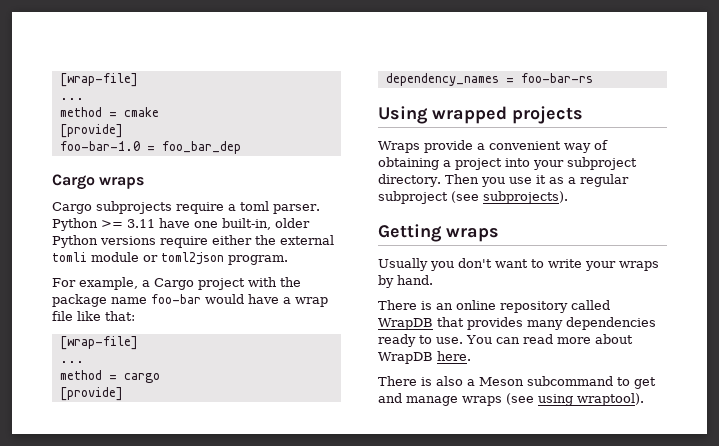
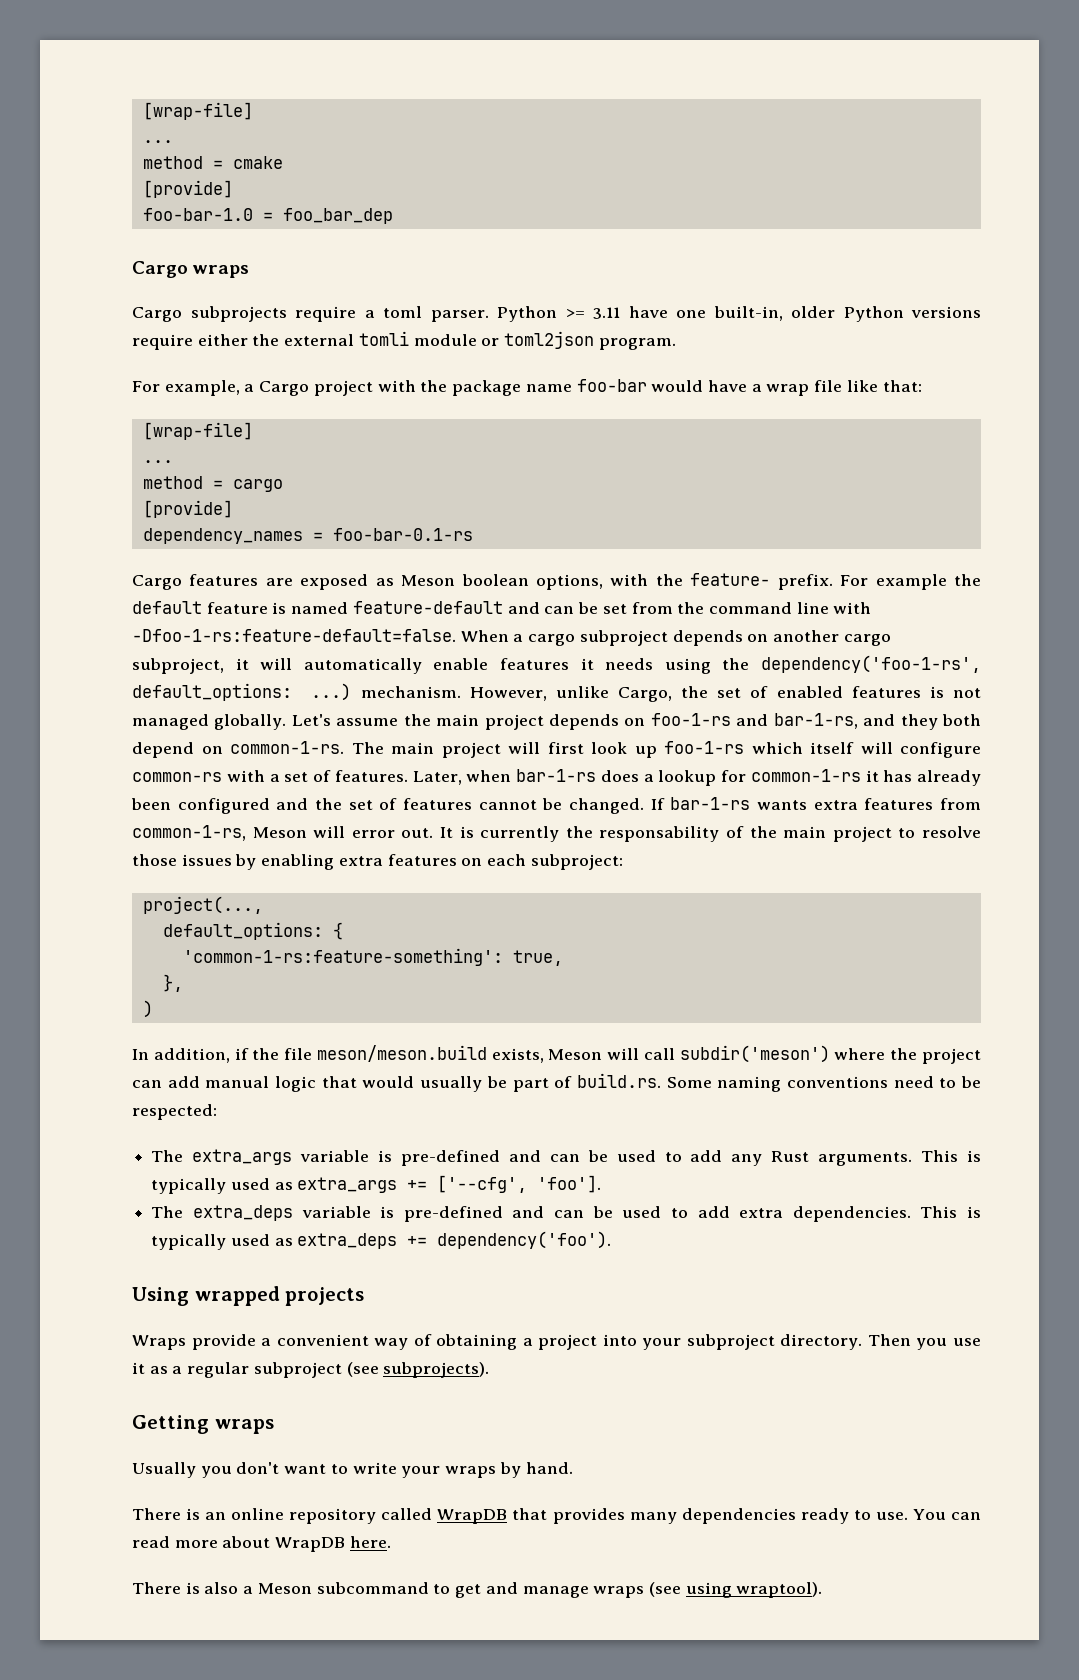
[520,73,593,83] foo-bar-rs -> [332,528,473,541] [132,573,982,590] [132,601,872,614] [132,629,891,646] [132,655,982,674] [132,683,982,702] [132,713,982,730] [132,741,981,758] [132,769,981,786] [131,797,981,814] [132,825,982,842] [132,854,623,870] [142,896,263,914] [162,922,343,940] [182,948,563,966] [162,974,183,992] [142,1000,153,1018] [132,1045,981,1064] [132,1073,981,1092] [132,1104,217,1120] [151,1149,981,1166] [151,1175,602,1194] [151,1205,981,1222] [151,1231,612,1250] foo-bar-0.1-rs // Cargo features are exposed as Meson boolean options, with the feature- prefix. For example the default feature is named feature-default and can be set from the command line with -Dfoo-1-rs:feature-default=false. When a cargo subproject depends on another cargo subproject, it will automatically enable features it needs using the dependency('foo-1-rs', default_options: ...) mechanism. However, unlike Cargo, the set of enabled features is not managed globally. Let's assume the main project depends on foo-1-rs and bar-1-rs, and they both depend on common-1-rs. The main project will first look up foo-1-rs which itself will configure common-rs with a set of features. Later, when bar-1-rs does a lookup for common-1-rs it has already been configured and the set of features cannot be changed. If bar-1-rs wants extra features from common-1-rs, Meson will error out. It is currently the responsability of the main project to resolve those issues by enabling extra features on each subproject: // project(..., // default_options: { // 'common-1-rs:feature-something': true, // }, // ) // In addition, if the file meson/meson.build exists, Meson will call subdir('meson') where the project can add manual logic that would usually be part of build.rs. Some naming conventions need to be respected: // The extra_args variable is pre-defined and can be used to add any Rust arguments. This is typically used as extra_args += ['--cfg', 'foo']. // The extra_deps variable is pre-defined and can be used to add extra dependencies. This is typically used as extra_deps += dependency('foo').

